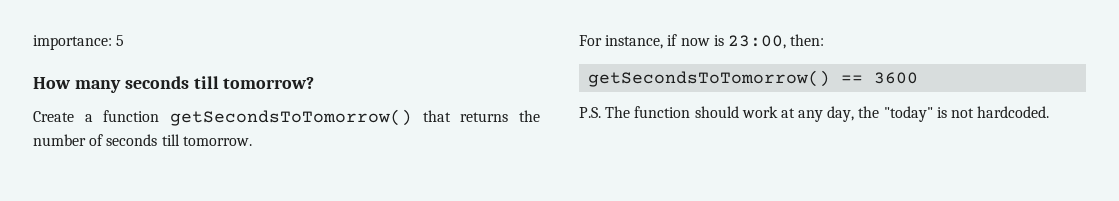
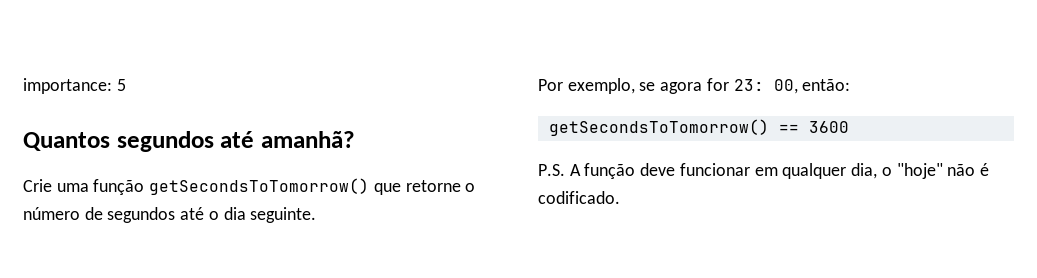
[33,76,315,93] [33,109,540,126] [33,134,252,146] [579,34,825,49] [588,70,919,87] [579,106,1050,122] How many seconds till tomorrow? // Create a function getSecondsToTomorrow() that returns the number of seconds till tomorrow. // For instance, if now is 23:00, then: // getSecondsToTomorrow() == 3600 // P.S. The function should work at any day, the "today" is not hardcoded. -> [23,131,355,152] [23,178,476,195] [23,207,317,223] [538,78,851,94] [548,119,849,136] [538,163,989,179] [538,191,620,204] Quantos segundos até amanhã? // Crie uma função getSecondsToTomorrow() que retorne o número de segundos até o dia seguinte. // Por exemplo, se agora for 23: 00, então: // getSecondsToTomorrow() == 3600 // P.S. A função deve funcionar em qualquer dia, o "hoje" não é codificado.

